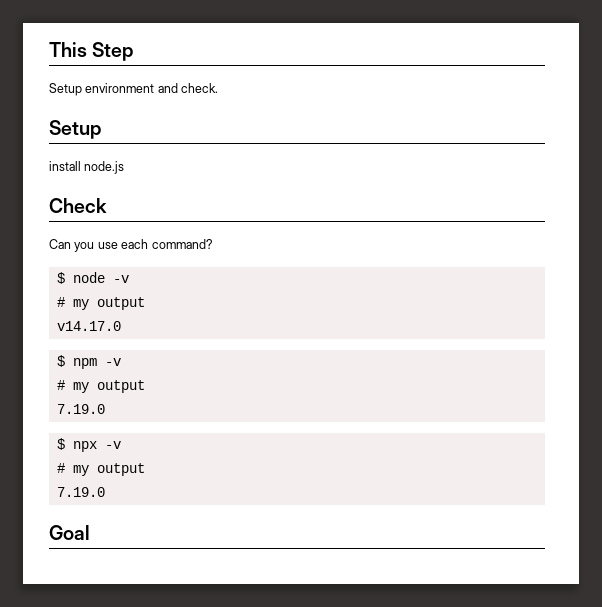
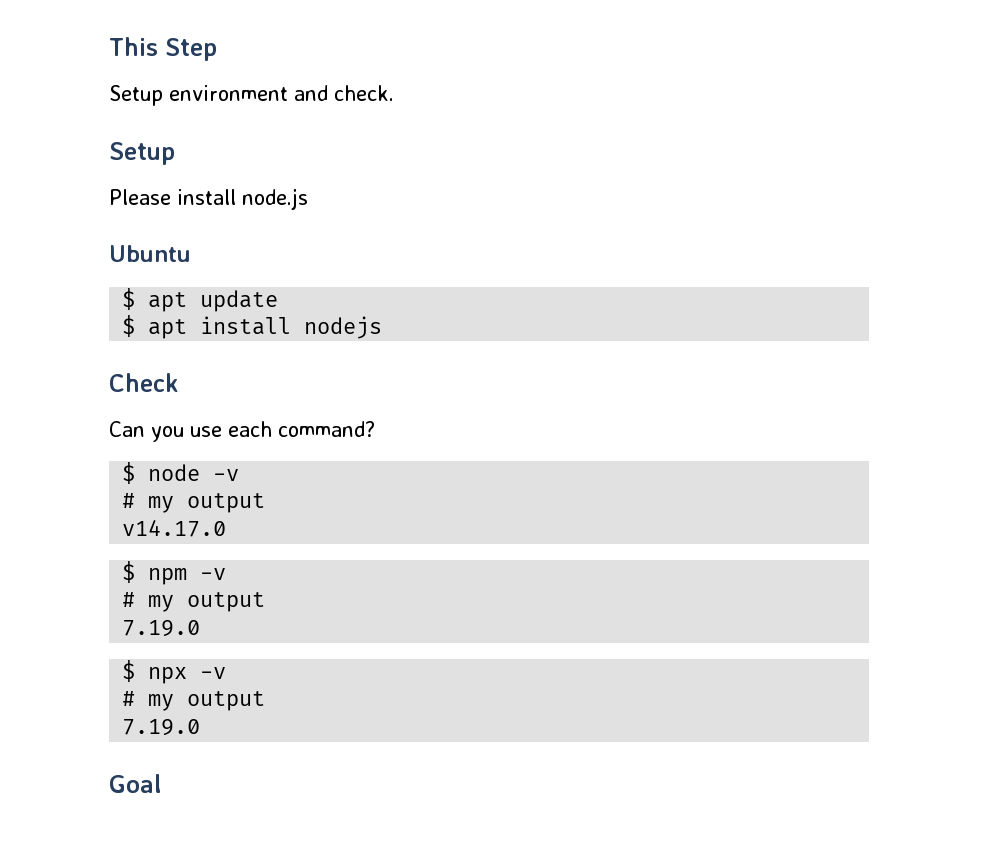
(101, 129) none -> [109,189,171,205] Please
(125, 167) none -> [109,245,191,262] [122,288,279,312] [122,315,383,339] // Ubuntu // $ apt update // $ apt install nodejs

